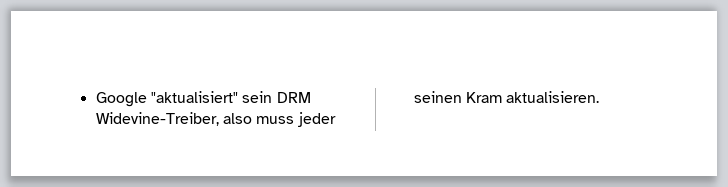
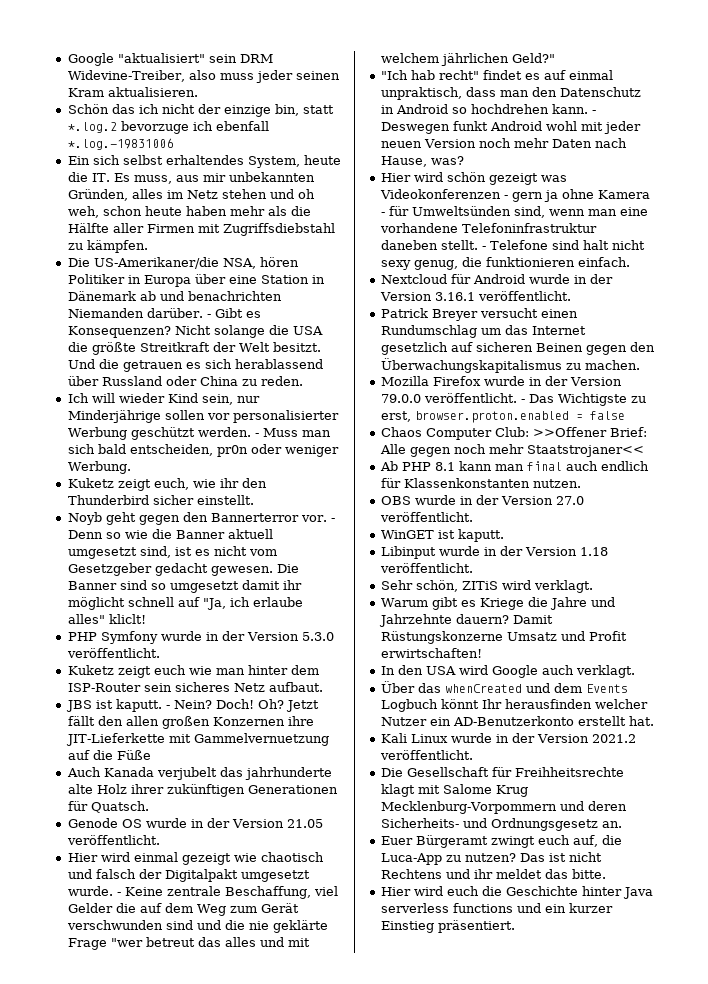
(600, 97) none -> [67,104,334,117] [67,121,269,134] [67,138,173,150] [67,155,341,168] [67,172,315,184] [67,189,315,201] [67,206,311,218] [67,223,335,236] [67,240,148,253] [67,257,299,269] [67,274,325,287] [67,291,282,301] [67,308,261,318] [67,325,323,338] [67,342,321,355] [67,359,323,372] [67,376,303,386] [67,393,260,405] [67,410,339,423] [67,427,331,440] [67,444,339,457] [67,461,131,474] [67,478,267,491] [67,495,254,505] [67,512,335,525] [67,529,273,539] [67,546,277,559] [67,563,299,576] [67,580,302,593] [67,597,303,610] [67,614,146,624] [67,631,334,644] [66,648,160,658] [67,665,319,678] [67,682,323,692] [65,699,319,712] [67,716,314,729] [65,733,329,746] [67,750,151,760] [66,767,332,780] [67,784,338,797] [67,801,149,813] [67,818,323,828] [66,835,160,845] [67,852,324,865] [67,869,310,882] [67,886,338,899] [67,903,299,916] [66,920,328,933] [67,937,310,950] [380,53,555,66] [380,70,613,80] [380,87,641,100] [380,104,596,114] [380,121,641,134] [380,138,627,148] [380,156,464,167] [380,172,567,185] [379,189,650,202] [380,206,648,218] [379,223,597,233] [380,240,645,250] [380,257,630,270] [380,274,613,284] [379,291,571,301] [380,308,578,321] [380,325,586,338] [380,342,655,355] [380,358,640,373] [380,376,622,386] [380,393,646,406] [380,411,625,423] [380,427,647,440] [379,444,644,457] [379,461,649,471] [380,478,581,488] [380,495,584,505] [379,512,473,522] [380,529,504,542] [380,546,608,559] [379,563,473,573] [380,580,593,593] [380,597,615,610] [378,614,553,627] [380,631,627,644] [380,648,482,658] [380,665,635,678] [380,681,628,693] [380,699,648,712] [380,716,654,726] [380,733,636,743] [379,750,473,760] [380,767,624,777] [380,784,528,797] [380,801,627,814] [380,818,622,831] [380,835,622,848] [380,852,602,865] [380,869,606,879] [380,886,653,899] [380,903,613,913] [380,920,515,933] // Schön das ich nicht der einzige bin, statt *.log.2 bevorzuge ich ebenfall *.log.-19831006 // Ein sich selbst erhaltendes System, heute die IT. Es muss, aus mir unbekannten Gründen, alles im Netz stehen und oh weh, schon heute haben mehr als die Hälfte aller Firmen mit Zugriffsdiebstahl zu kämpfen. // Die US-Amerikaner/die NSA, hören Politiker in Europa über eine Station in Dänemark ab und benachrichten Niemanden darüber. - Gibt es Konsequenzen? Nicht solange die USA die größte Streitkraft der Welt besitzt. Und die getrauen es sich herablassend über Russland oder China zu reden. // Ich will wieder Kind sein, nur Minderjährige sollen vor personalisierter Werbung geschützt werden. - Muss man sich bald entscheiden, pr0n oder weniger Werbung. // Kuketz zeigt euch, wie ihr den Thunderbird sicher einstellt. // Noyb geht gegen den Bannerterror vor. - Denn so wie die Banner aktuell umgesetzt sind, ist es nicht vom Gesetzgeber gedacht gewesen. Die Banner sind so umgesetzt damit ihr möglicht schnell auf "Ja, ich erlaube alles" kliclt! // PHP Symfony wurde in der Version 5.3.0 veröffentlicht. // Kuketz zeigt euch wie man hinter dem ISP-Router sein sicheres Netz aufbaut. // JBS ist kaputt. - Nein? Doch! Oh? Jetzt fällt den allen großen Konzernen ihre JIT-Lieferkette mit Gammelvernuetzung auf die Füße // Auch Kanada verjubelt das jahrhunderte alte Holz ihrer zukünftigen Generationen für Quatsch. // Genode OS wurde in der Version 21.05 veröffentlicht. // Hier wird einmal gezeigt wie chaotisch und falsch der Digitalpakt umgesetzt wurde. - Keine zentrale Beschaffung, viel Gelder die auf dem Weg zum Gerät verschwunden sind und die nie geklärte Frage "wer betreut das alles und mit welchem jährlichen Geld?" // "Ich hab recht" findet es auf einmal unpraktisch, dass man den Datenschutz in Android so hochdrehen kann. - Deswegen funkt Android wohl mit jeder neuen Version noch mehr Daten nach Hause, was? // Hier wird schön gezeigt was Videokonferenzen - gern ja ohne Kamera - für Umweltsünden sind, wenn man eine vorhandene Telefoninfrastruktur daneben stellt. - Telefone sind halt nicht sexy genug, die funktionieren einfach. // Nextcloud für Android wurde in der Version 3.16.1 veröffentlicht. // Patrick Breyer versucht einen Rundumschlag um das Internet gesetzlich auf sicheren Beinen gegen den Überwachungskapitalismus zu machen. // Mozilla Firefox wurde in der Version 79.0.0 veröffentlicht. - Das Wichtigste zu erst, browser.proton.enabled = false // Chaos Computer Club: >>Offener Brief: Alle gegen noch mehr Staatstrojaner<< // Ab PHP 8.1 kann man final auch endlich für Klassenkonstanten nutzen. // OBS wurde in der Version 27.0 veröffentlicht. // WinGET ist kaputt. // Libinput wurde in der Version 1.18 veröffentlicht. // Sehr schön, ZITiS wird verklagt. // Warum gibt es Kriege die Jahre und Jahrzehnte dauern? Damit Rüstungskonzerne Umsatz und Profit erwirtschaften! // In den USA wird Google auch verklagt. // Über das whenCreated und dem Events Logbuch könnt Ihr herausfinden welcher Nutzer ein AD-Benutzerkonto erstellt hat. // Kali Linux wurde in der Version 2021.2 veröffentlicht. // Die Gesellschaft für Freihheitsrechte klagt mit Salome Krug Mecklenburg-Vorpommern und deren Sicherheits- und Ordnungsgesetz an. // Euer Bürgeramt zwingt euch auf, die Luca-App zu nutzen? Das ist nicht Rechtens und ihr meldet das bitte. // Hier wird euch die Geschichte hinter Java serverless functions und ein kurzer Einstieg präsentiert.

